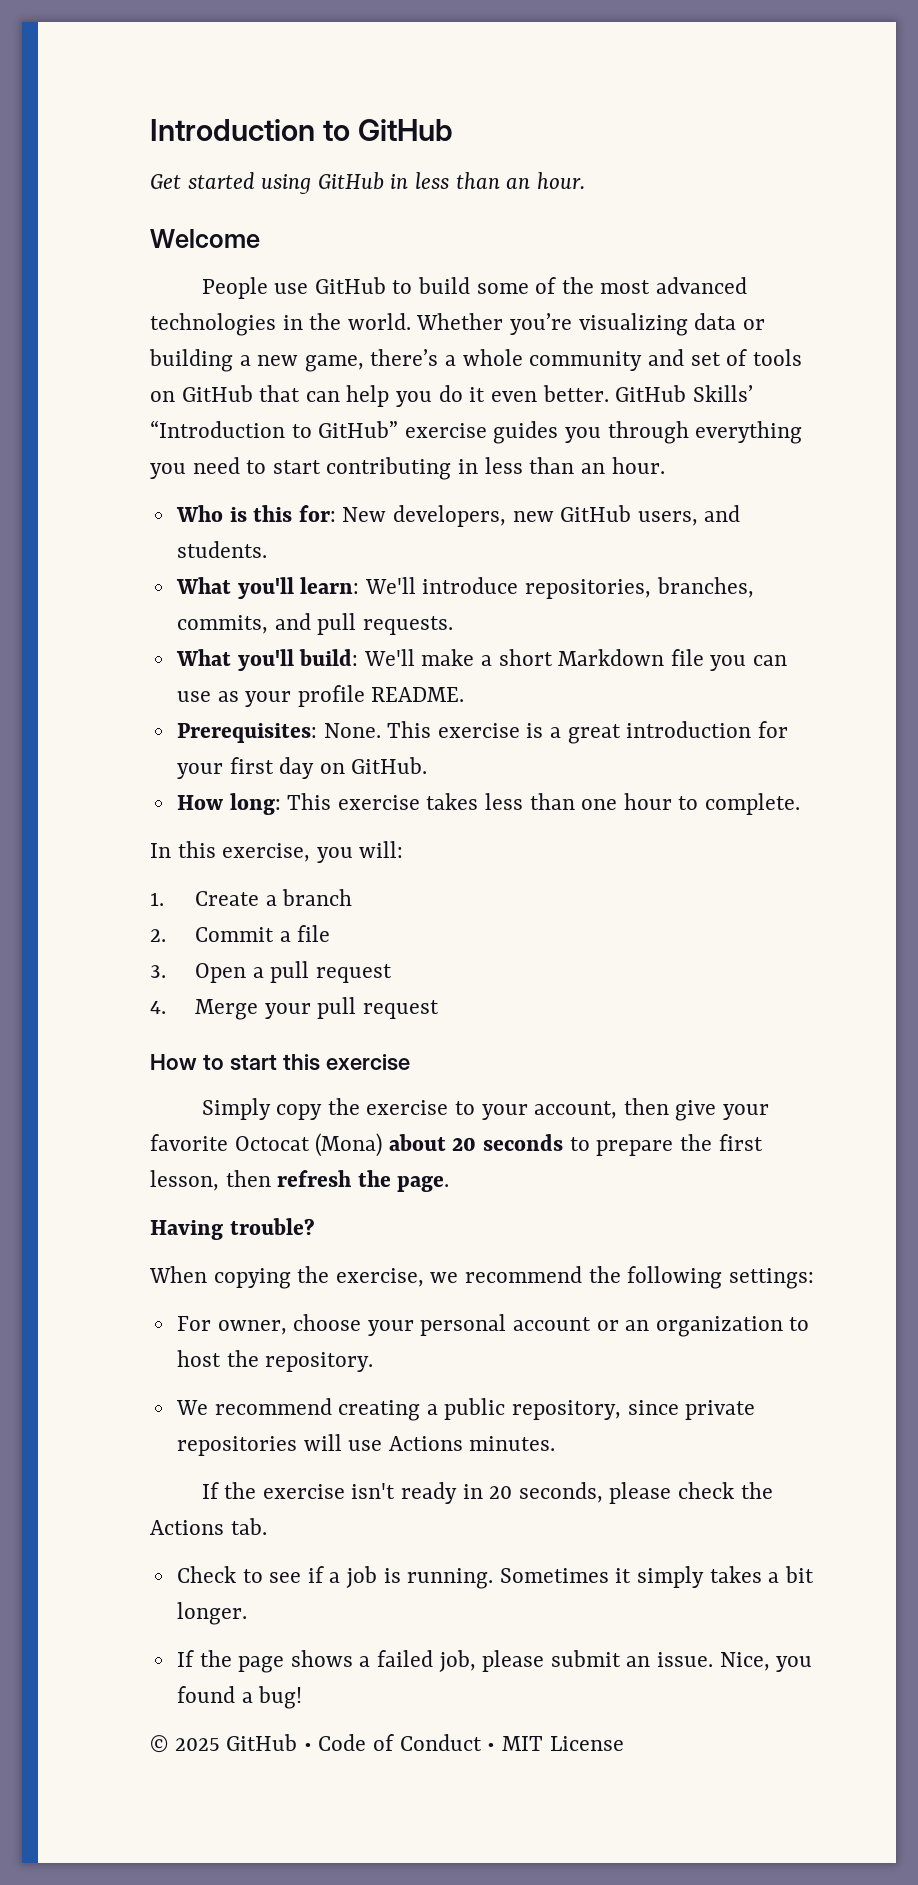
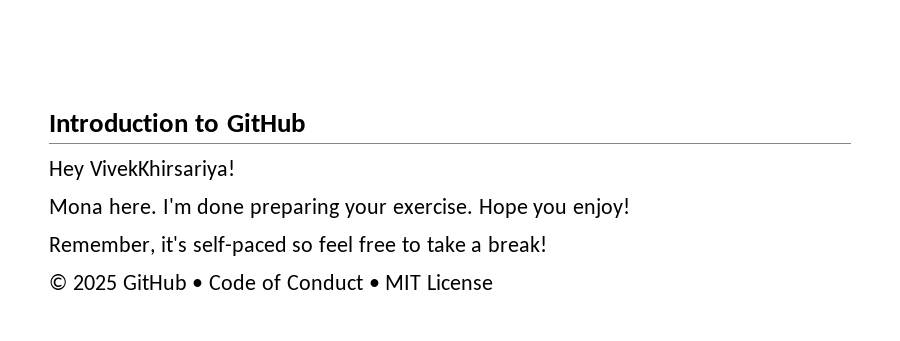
[150,172,585,194] [150,229,260,248] [201,277,748,299] [150,313,765,336] [149,349,802,372] [150,385,753,407] [150,420,803,444] [150,457,665,480] [175,505,741,527] [176,541,267,558] [175,577,754,599] [176,613,453,635] [175,649,788,671] [176,685,465,707] [176,721,788,744] [176,757,428,779] [176,793,801,815] [150,841,404,863] [150,889,353,906] [150,925,331,942] [150,961,393,983] [150,997,440,1020] [150,1054,410,1071] [201,1098,770,1121] [150,1133,763,1157] [150,1170,450,1192] [150,1218,315,1240] [149,1266,814,1289] [176,1314,810,1337] [176,1350,374,1372] [175,1398,756,1421] [176,1434,556,1456] [201,1482,773,1504] [150,1518,267,1535] [176,1566,814,1589] [176,1602,247,1625] [176,1650,813,1673] [176,1686,303,1709] Get started using GitHub in less than an hour. // Welcome // People use GitHub to build some of the most advanced technologies in the world. Whether you’re visualizing data or building a new game, there’s a whole community and set of tools on GitHub that can help you do it even better. GitHub Skills’ “Introduction to GitHub” exercise guides you through everything you need to start contributing in less than an hour. // Who is this for: New developers, new GitHub users, and students. // What you'll learn: We'll introduce repositories, branches, commits, and pull requests. // What you'll build: We'll make a short Markdown file you can use as your profile README. // Prerequisites: None. This exercise is a great introduction for your first day on GitHub. // How long: This exercise takes less than one hour to complete. // In this exercise, you will: // 1. Create a branch // 2. Commit a file // 3. Open a pull request // 4. Merge your pull request // How to start this exercise // Simply copy the exercise to your account, then give your favorite Octocat (Mona) about 20 seconds to prepare the first lesson, then refresh the page. // Having trouble? // When copying the exercise, we recommend the following settings: // For owner, choose your personal account or an organization to host the repository. // We recommend creating a public repository, since private repositories will use Actions minutes. // If the exercise isn't ready in 20 seconds, please check the Actions tab. // Check to see if a job is running. Sometimes it simply takes a bit longer. // If the page shows a failed job, please submit an issue. Nice, you found a bug! -> [49,160,235,180] [49,198,631,218] [49,236,548,256] Hey VivekKhirsariya! // Mona here. I'm done preparing your exercise. Hope you enjoy! // Remember, it's self-paced so feel free to take a break!

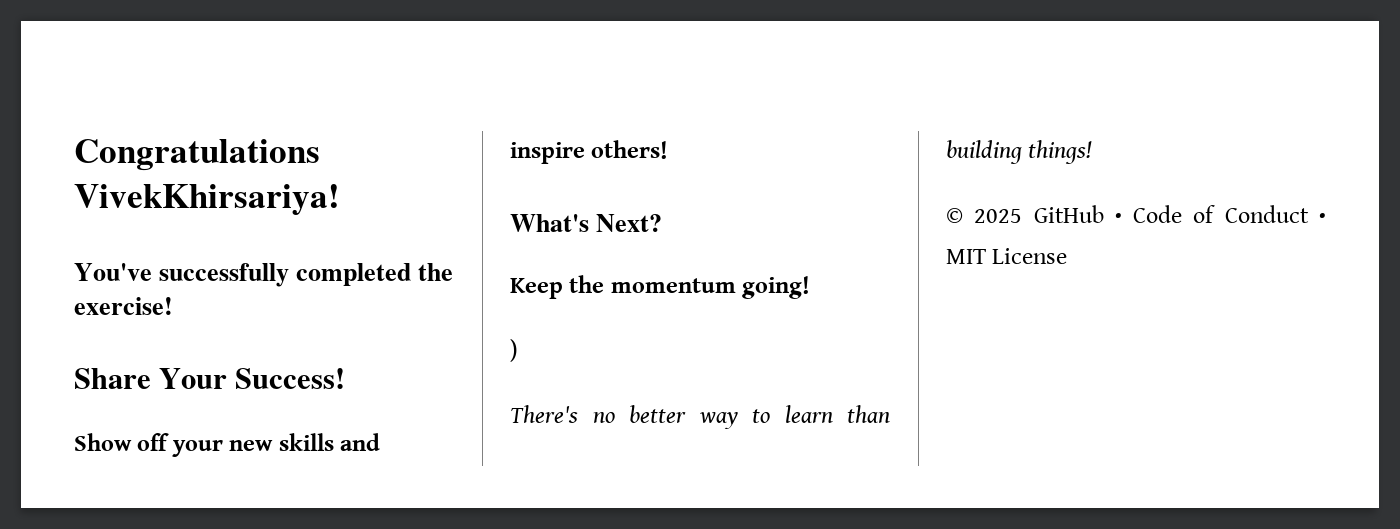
[49,113,305,132] [49,160,235,180] [49,198,631,218] [49,236,548,256] Introduction to GitHub // Hey VivekKhirsariya! // Mona here. I'm done preparing your exercise. Hope you enjoy! // Remember, it's self-paced so feel free to take a break! -> [74,139,320,171] [74,184,340,215] [74,263,454,287] [74,297,173,315] [74,368,346,389] [74,433,381,457] [510,140,669,164] [510,214,663,232] [510,275,811,299] [510,339,518,362] [510,405,890,429] [946,140,1093,164] Congratulations VivekKhirsariya! // You've successfully completed the exercise! // Share Your Success! // Show off your new skills and inspire others! // What's Next? // Keep the momentum going! // ) // There's no better way to learn than building things!

